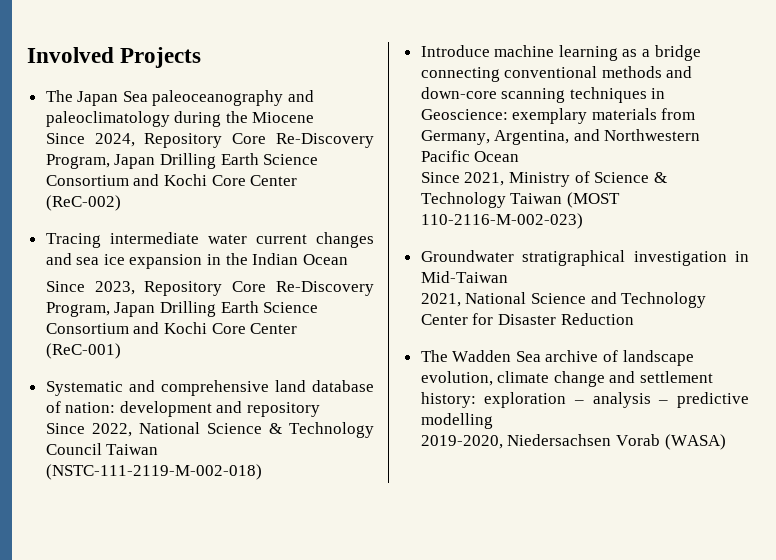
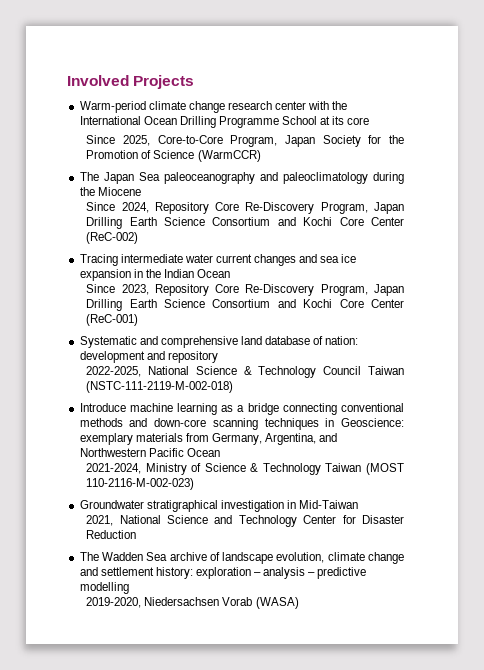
(202, 57) none -> [79,101,348,113] [79,116,370,128] [86,135,404,147] [86,150,261,162] // Warm-period climate change research center with the International Ocean Drilling Programme School at its core // Since 2025, Core-to-Core Program, Japan Society for the Promotion of Science (WarmCCR)
[45,423,132,437] Since 2022, -> [86,366,142,377] 2022-2025,
[420,172,505,186] Since 2021, -> [86,463,142,474] 2021-2024,

